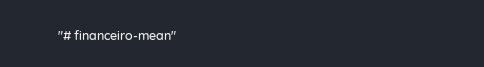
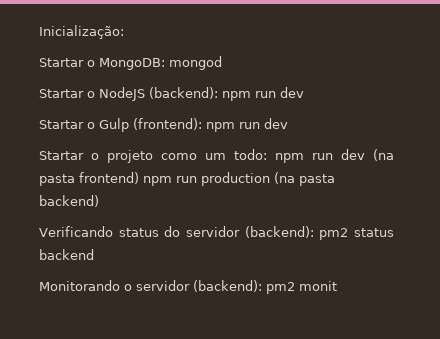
[58,30,177,40] "# financeiro-mean" -> [39,25,124,39] [39,56,222,70] [39,87,304,101] [39,118,288,132] [39,149,394,163] [39,172,335,186] [39,195,99,207] [39,226,394,240] [39,249,94,260] [39,280,337,294] Inicialização: // Startar o MongoDB: mongod // Startar o NodeJS (backend): npm run dev // Startar o Gulp (frontend): npm run dev // Startar o projeto como um todo: npm run dev (na pasta frontend) npm run production (na pasta backend) // Verificando status do servidor (backend): pm2 status backend // Monitorando o servidor (backend): pm2 monit

